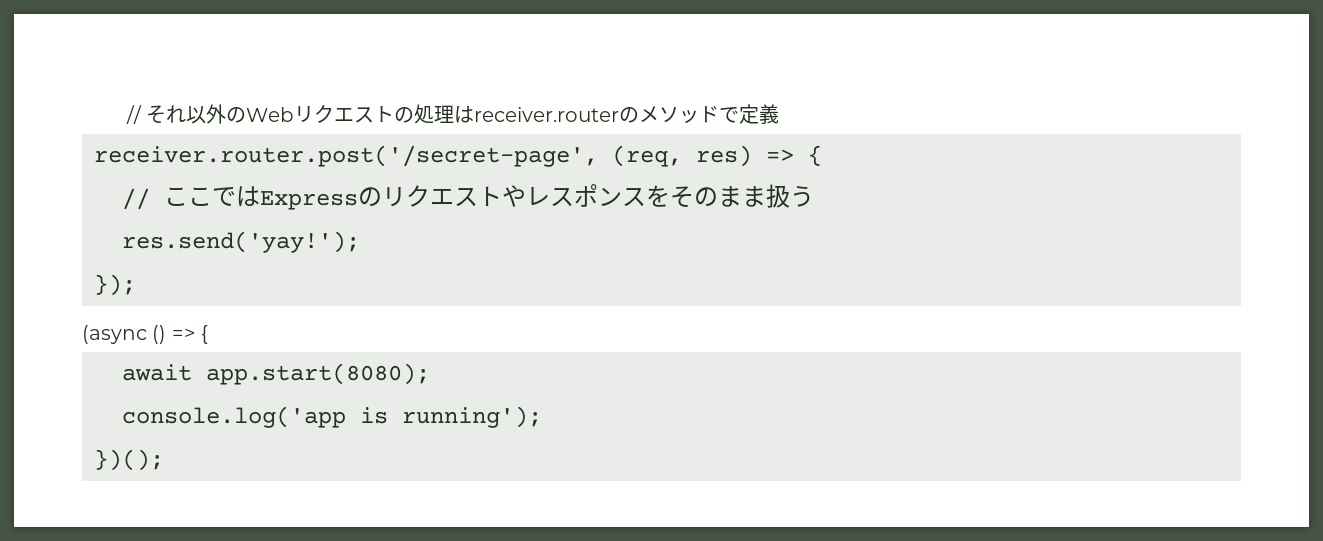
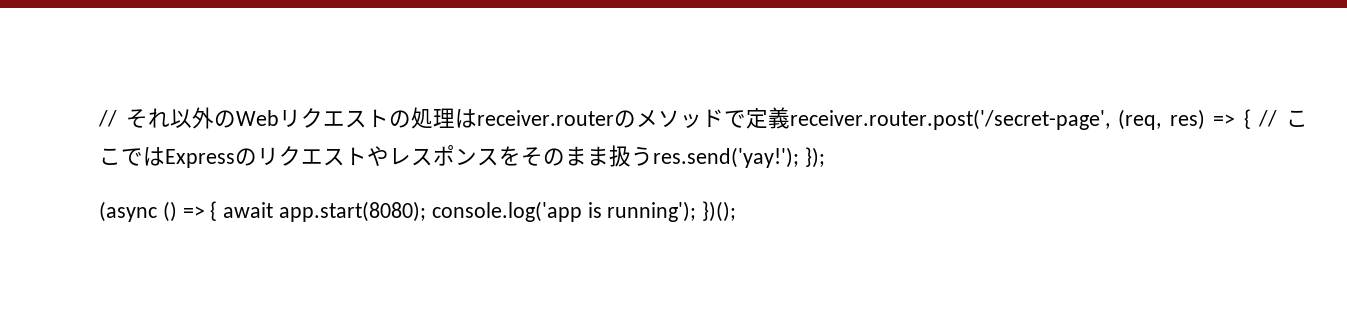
(780, 114) // -> (790, 118) none
(822, 155) // -> (1251, 119) none
(814, 196) // -> (653, 156) none
(360, 242) // -> (799, 157) none
(209, 334) // -> (218, 211) none
(430, 374) // -> (427, 211) none
(542, 417) // -> (697, 211) none

